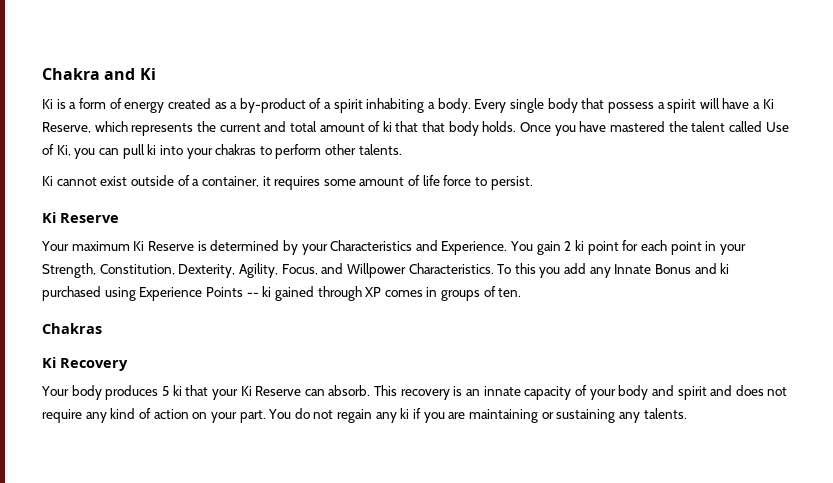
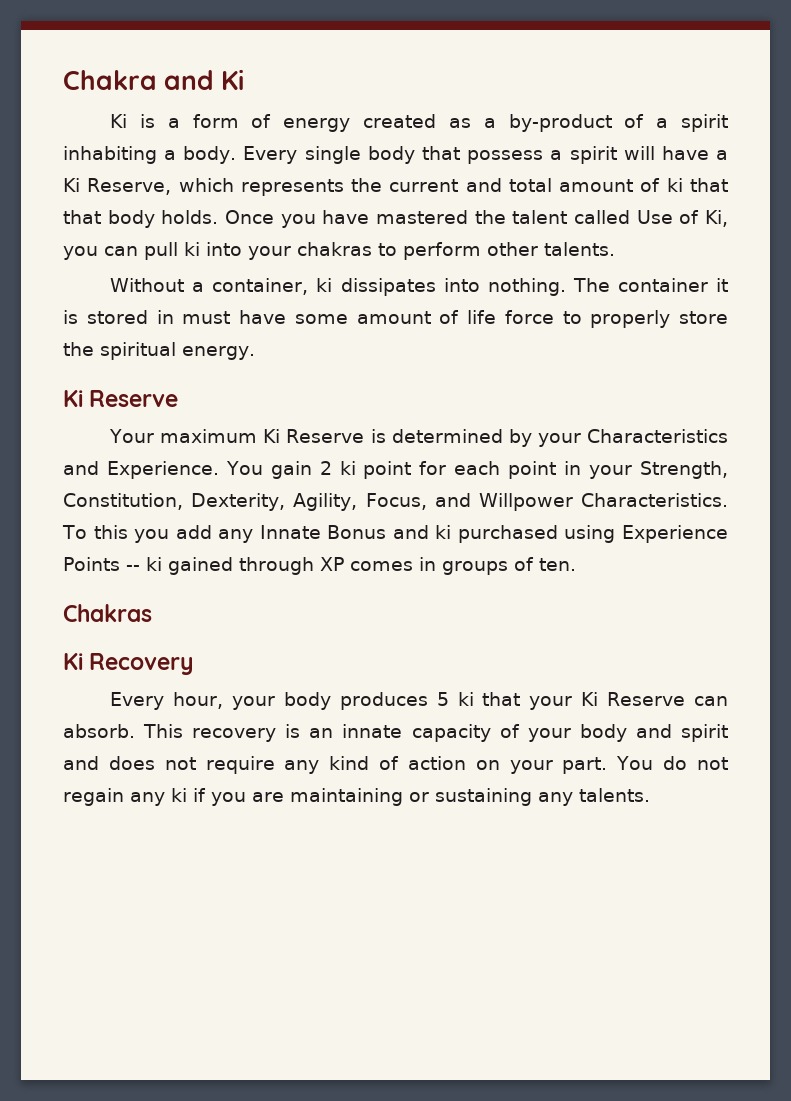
[42,175,321,190] Ki cannot exist outside of a container, it requires -> [110,278,728,296] [63,310,286,324] Without a container, ki dissipates into nothing. The container it is stored in must have
[490,176,533,190] persist. -> [590,310,728,328] [63,342,255,360] properly store the spiritual energy.
[41,386,69,396] Your -> [110,692,275,710] Every hour, your

